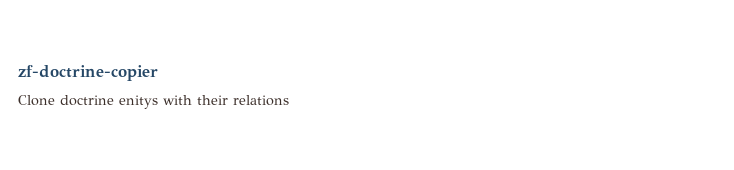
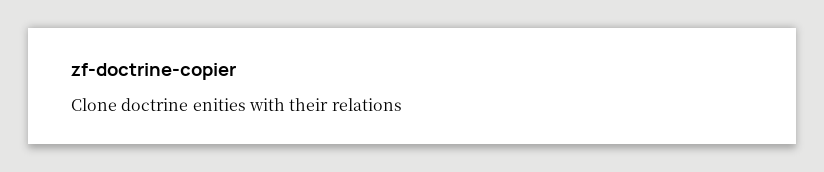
[119,95,158,109] enitys -> [192,98,246,111] enities

